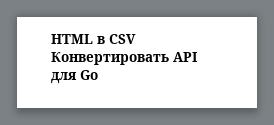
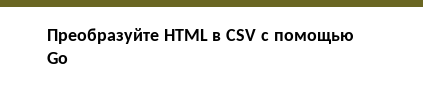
(51, 39) none -> [47,28,159,44] Преобразуйте
[51,52,198,65] [51,72,77,84] Конвертировать API для -> [260,32,354,44] с помощью

